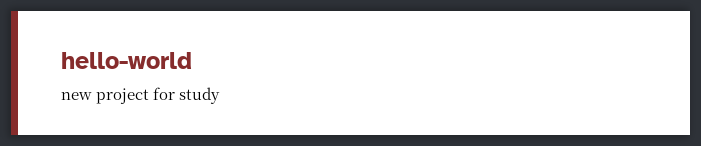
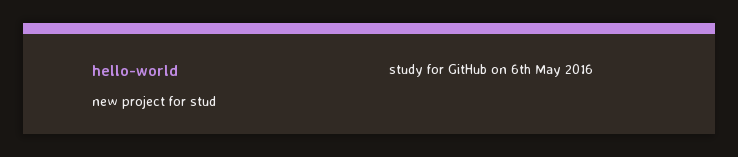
[179,87,221,104] study -> [190,96,216,106] [389,64,593,77] stud // study for GitHub on 6th May 2016

